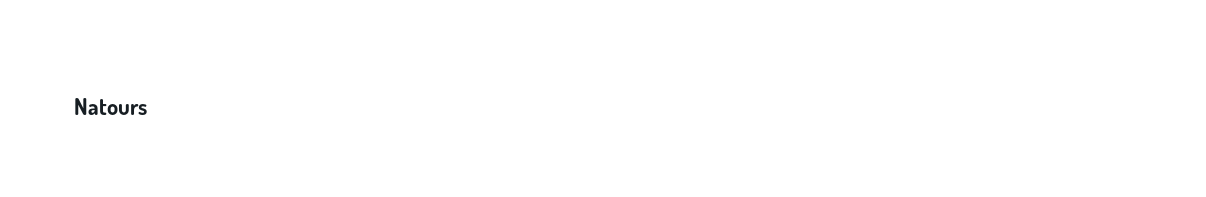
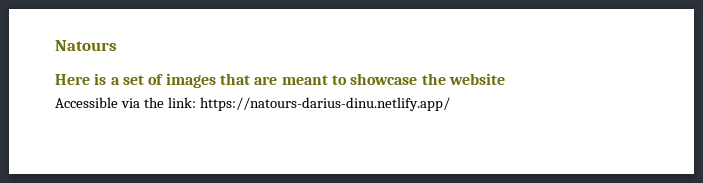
(147, 106) none -> [55,73,505,88] [55,97,450,111] // Here is a set of images that are meant to showcase the website // Accessible via the link: https://natours-darius-dinu.netlify.app/

